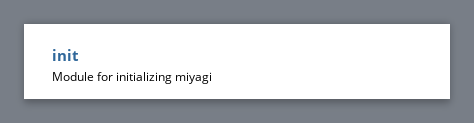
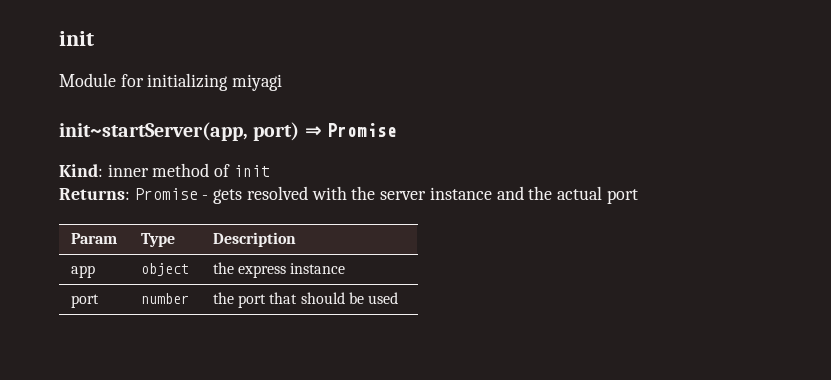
(213, 78) none -> [59,122,397,141] [59,163,270,177] [59,186,638,204] [70,233,117,244] [140,233,175,247] [212,232,296,247] [70,265,95,278] [140,263,189,276] [212,262,346,278] [70,294,99,308] [140,293,189,304] [212,292,399,308] // init~startServer(app, port) ⇒ Promise // Kind: inner method of init // Returns: Promise - gets resolved with the server instance and the actual port // Param | Type | Description // app | object | the express instance // port | number | the port that should be used

